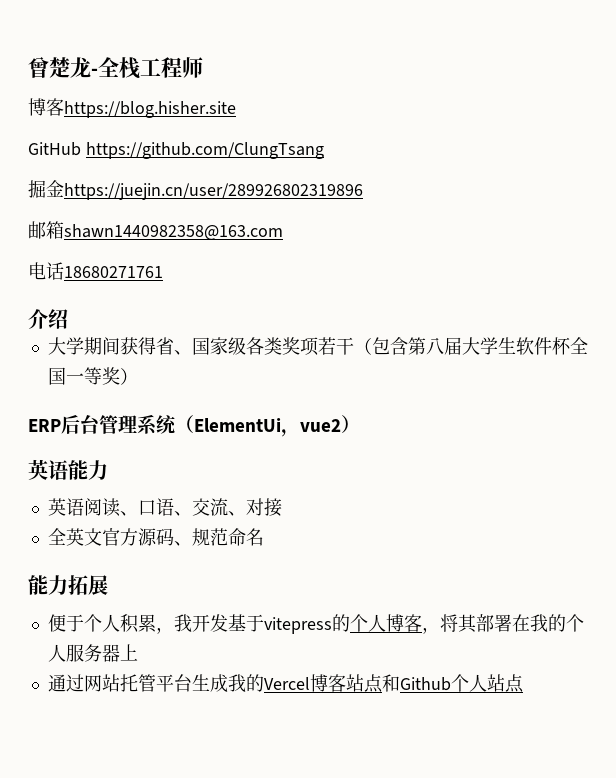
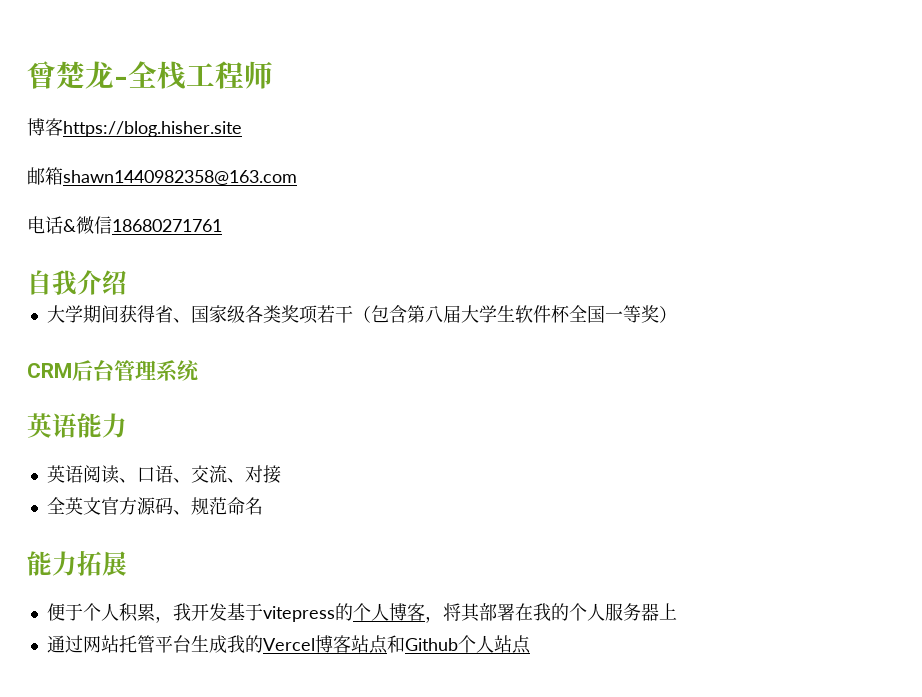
[28,142,324,159] [28,180,363,200] // GitHub https://github.com/ClungTsang // 掘金https://juejin.cn/user/289926802319896 -> (242, 129) none
(64, 271) none -> [63,216,112,234] &微信
(163, 272) none -> [27,270,77,295] 自我
[28,419,61,432] ERP -> [27,363,72,378] CRM
[175,415,360,437] （ElementUi，vue2） -> (199, 370) none

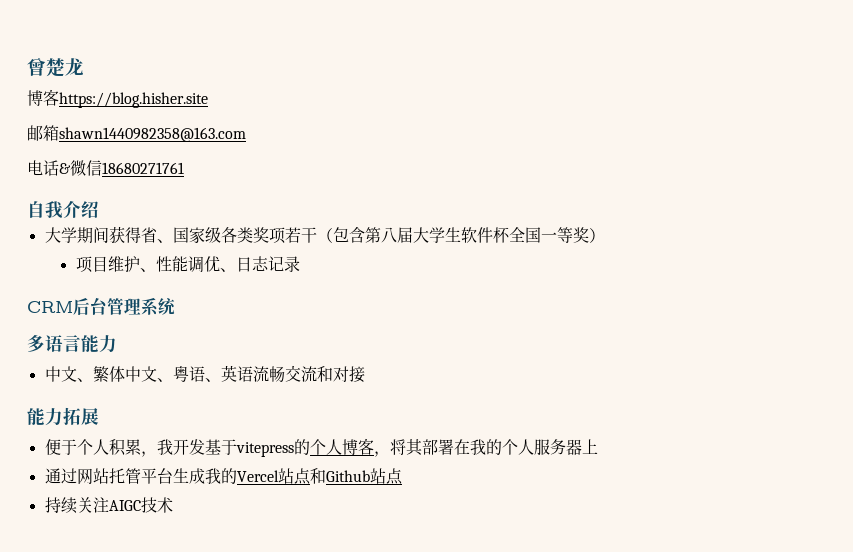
[114,61,273,90] -全栈工程师 -> (84, 67) none
(677, 314) none -> [75,256,300,273] // 项目维护、性能调优、日志记录
[27,413,77,438] 英语 -> [27,334,81,352] 多语言
[46,465,281,484] [46,497,263,515] 英语阅读、口语、交流、对接 // 全英文官方源码、规范命名 -> [44,365,365,383] 中文、繁体中文、粤语、英语流畅交流和对接
[314,635,351,653] 博客 -> (279, 476) none
[457,635,531,654] 个人站点 -> [369,468,403,485] [44,497,173,514] 站点 // 持续关注AIGC技术

